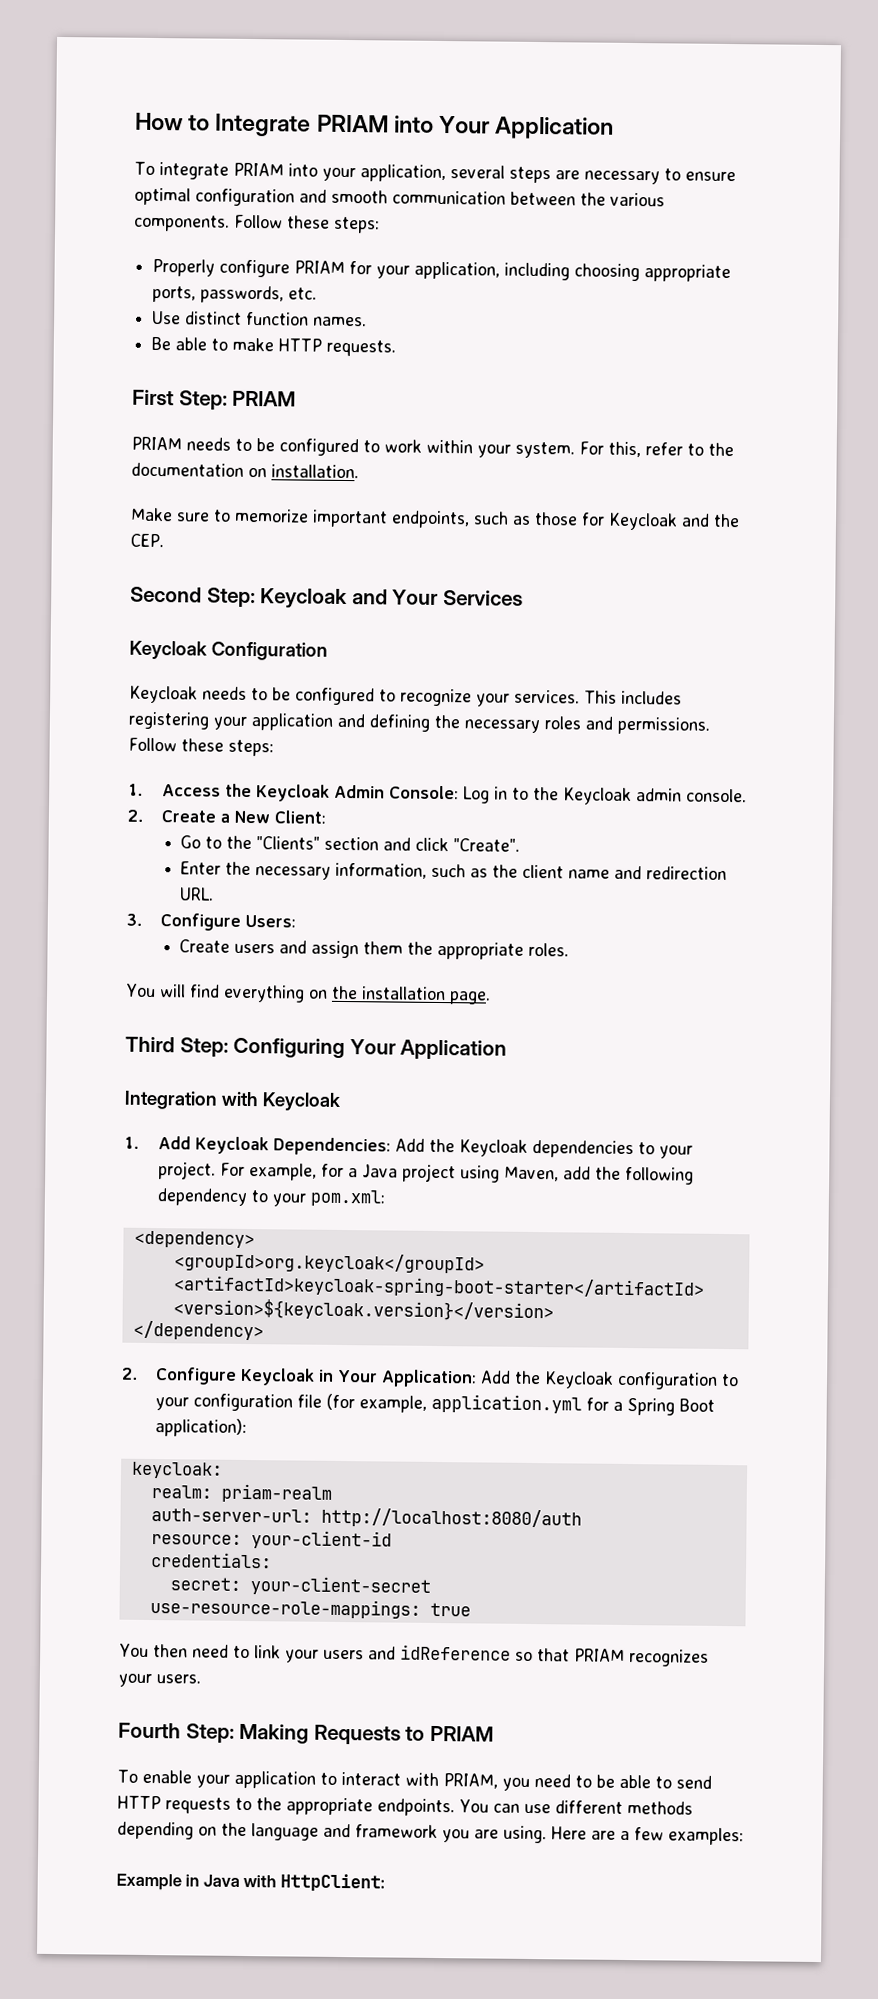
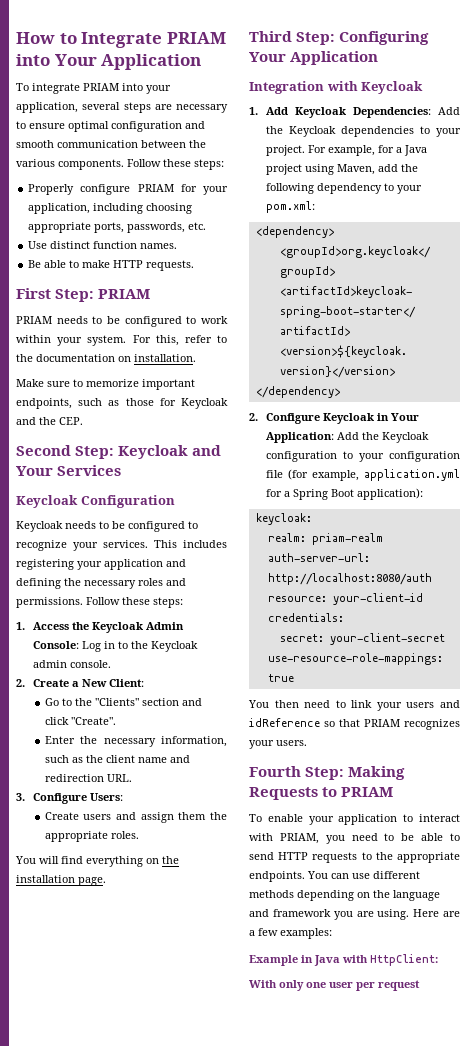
(385, 1882) none -> [249,980,420,991] // With only one user per request

